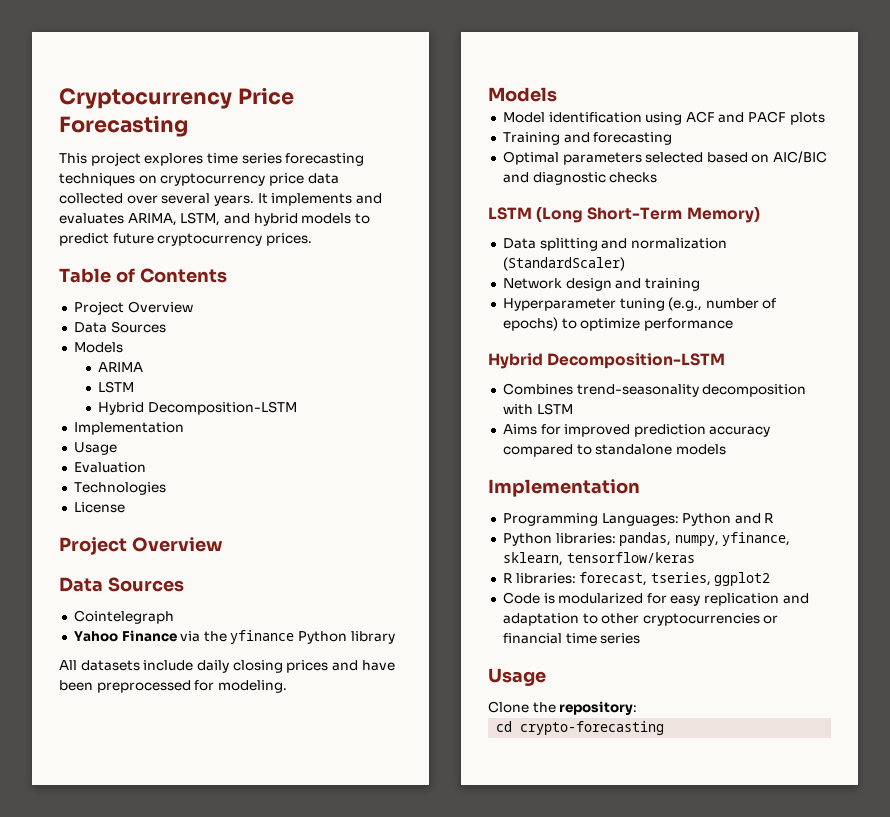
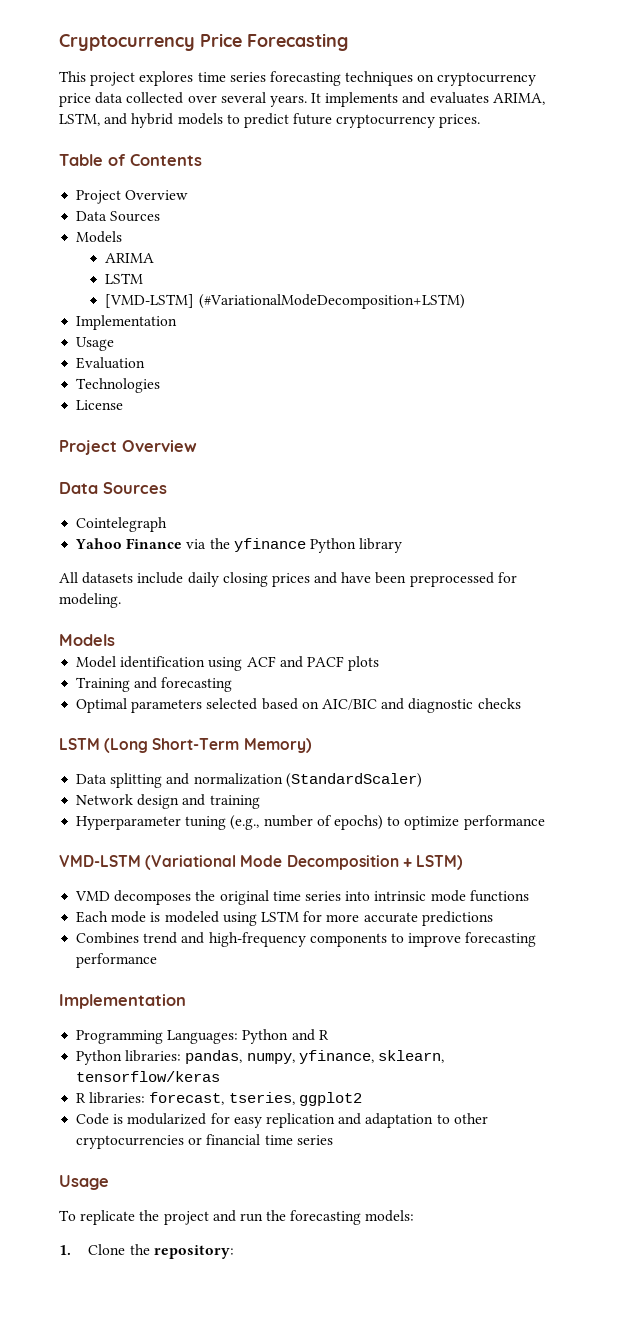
[98,401,298,415] Hybrid Decomposition-LSTM -> [105,294,465,309] [VMD-LSTM] (#VariationalModeDecomposition+LSTM)
[488,353,726,369] [502,383,807,397] [502,403,573,415] [502,424,771,437] [502,444,726,457] Hybrid Decomposition-LSTM // Combines trend-seasonality decomposition with LSTM // Aims for improved prediction accuracy compared to standalone models -> [59,855,463,870] [75,890,529,905] [76,911,493,926] [76,932,537,947] [76,953,158,968] VMD-LSTM (Variational Mode Decomposition + LSTM) // VMD decomposes the original time series into intrinsic mode functions // Each mode is modeled using LSTM for more accurate predictions // Combines trend and high-frequency components to improve forecasting performance
(546, 677) none -> [59,1210,415,1225] [59,1245,71,1255] To replicate the project and run the forecasting models: // 1.
[496,721,665,735] // cd crypto-forecasting -> (234, 1252) none

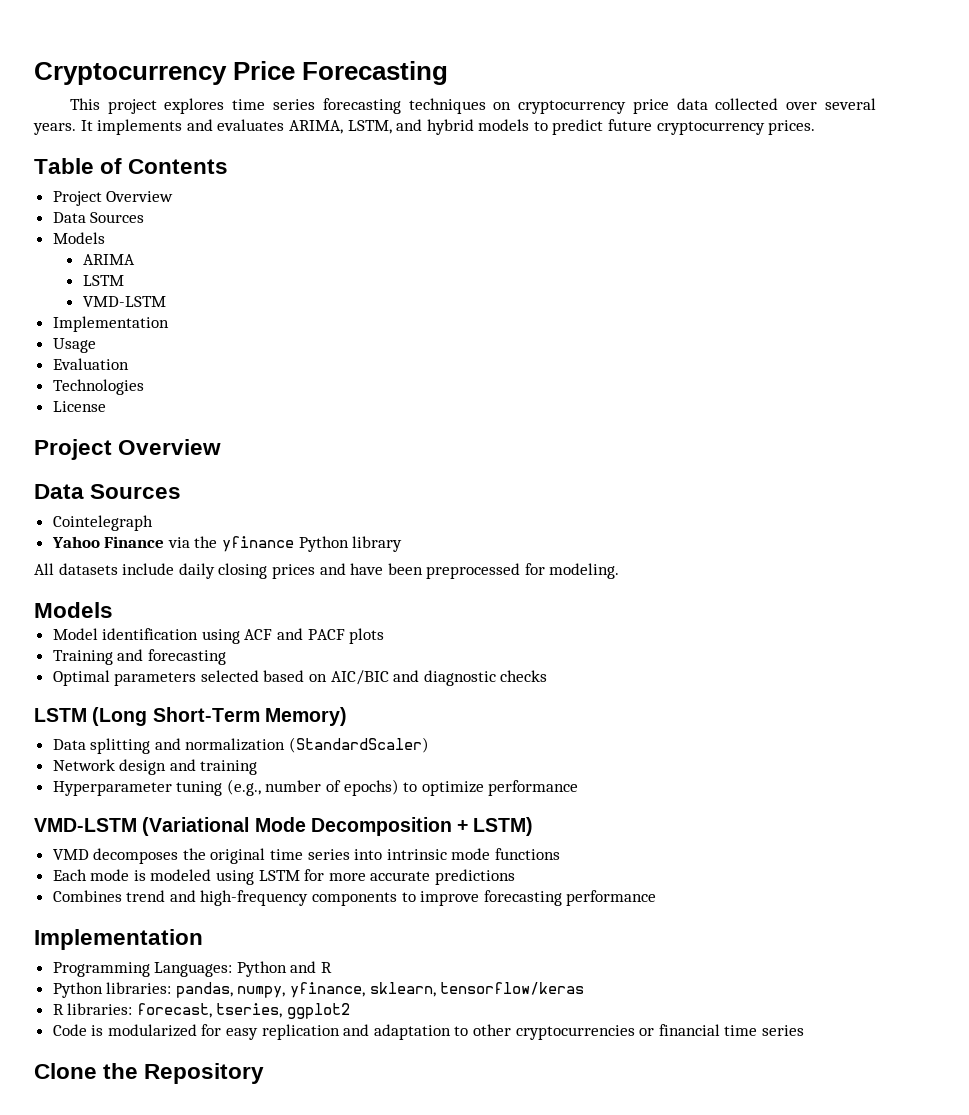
[105,294,465,309] [VMD-LSTM] (#VariationalModeDecomposition+LSTM) -> [82,296,166,307] VMD-LSTM
[59,1175,109,1190] [59,1210,415,1225] [59,1245,71,1255] Usage // To replicate the project and run the forecasting models: // 1. -> (804, 1030) none
[153,1245,234,1259] repository: -> [144,1063,265,1084] Repository

